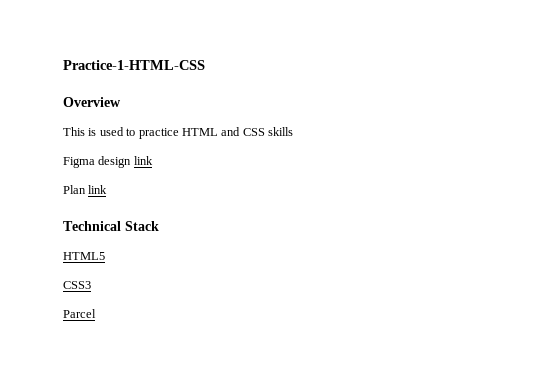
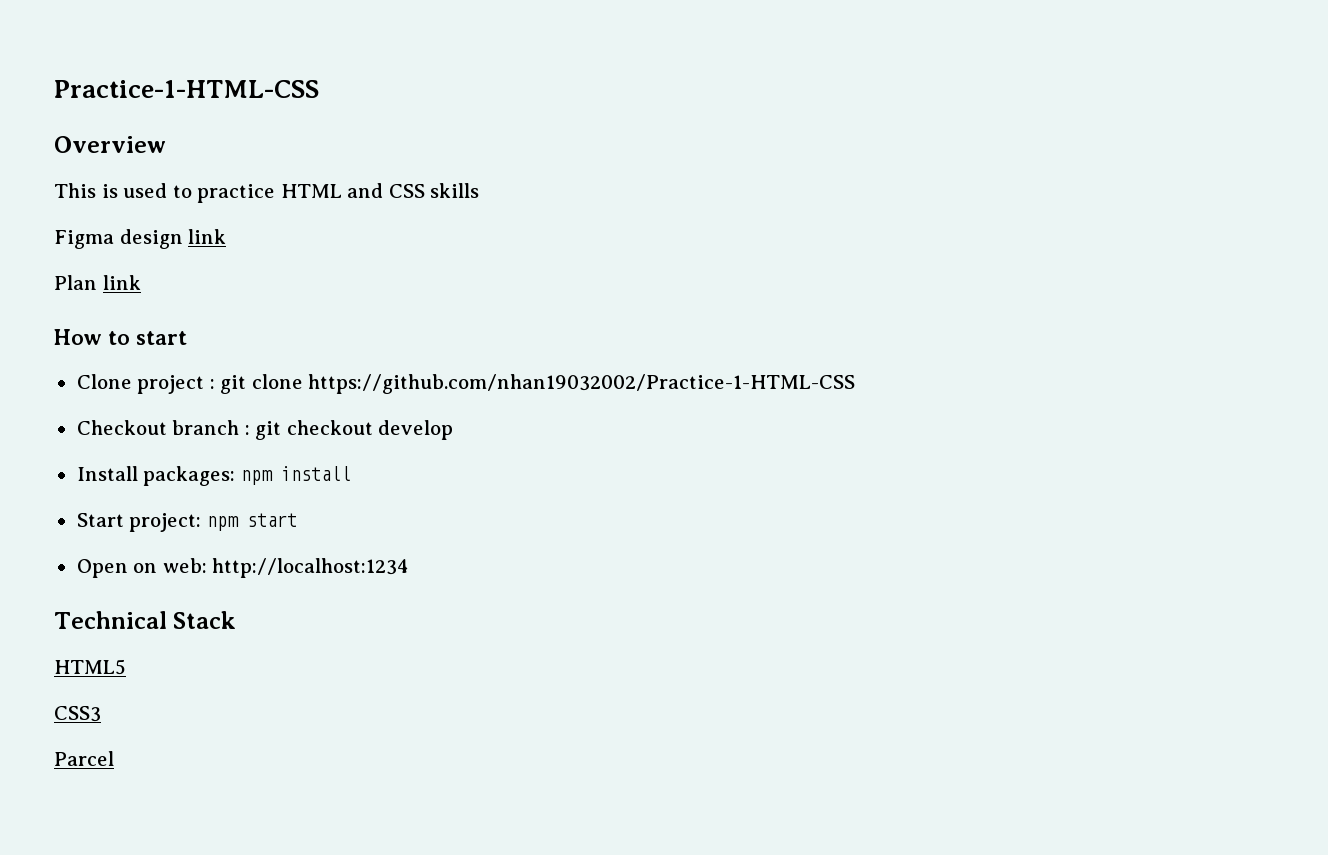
(108, 189) none -> [54,329,187,345] [76,374,856,394] [76,420,454,440] [76,466,351,486] [76,513,297,532] [76,558,410,578] // How to start // Clone project : git clone https://github.com/nhan19032002/Practice-1-HTML-CSS // Checkout branch : git checkout develop // Install packages: npm install // Start project: npm start // Open on web: http://localhost:1234

